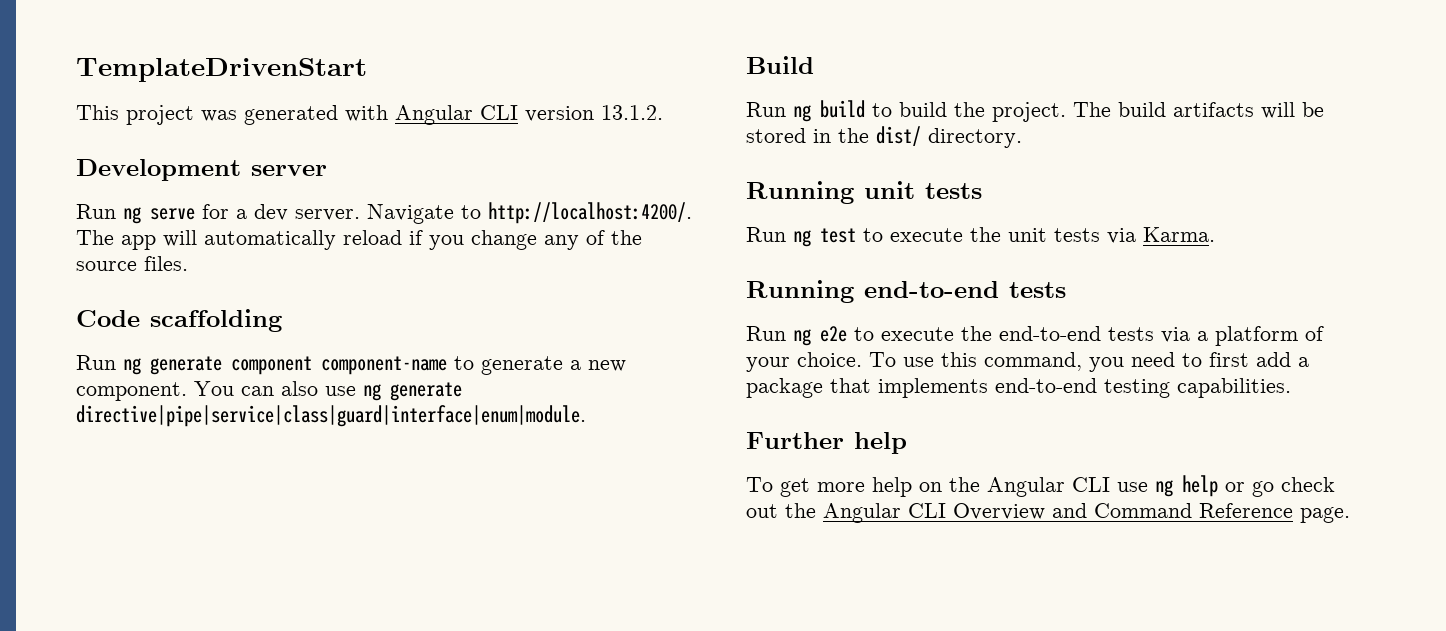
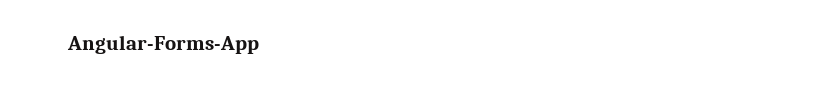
[76,58,367,82] [76,105,663,125] [76,159,327,181] [76,202,692,224] [76,230,642,250] [76,256,188,271] [76,309,282,332] [76,355,626,375] [76,381,462,401] [76,405,586,427] [746,56,814,74] [746,100,1324,122] [746,126,1022,148] [746,181,982,204] [746,227,1215,247] [746,280,1066,303] [746,326,1324,346] [746,352,1309,372] [746,378,1291,398] [746,432,907,454] [746,475,1335,497] [746,503,1350,523] TemplateDrivenStart // This project was generated with Angular CLI version 13.1.2. // Development server // Run ng serve for a dev server. Navigate to http://localhost:4200/. The app will automatically reload if you change any of the source files. // Code scaffolding // Run ng generate component component-name to generate a new component. You can also use ng generate directive|pipe|service|class|guard|interface|enum|module. // Build // Run ng build to build the project. The build artifacts will be stored in the dist/ directory. // Running unit tests // Run ng test to execute the unit tests via Karma. // Running end-to-end tests // Run ng e2e to execute the end-to-end tests via a platform of your choice. To use this command, you need to first add a package that implements end-to-end testing capabilities. // Further help // To get more help on the Angular CLI use ng help or go check out the Angular CLI Overview and Command Reference page. -> [67,35,259,54] Angular-Forms-App

